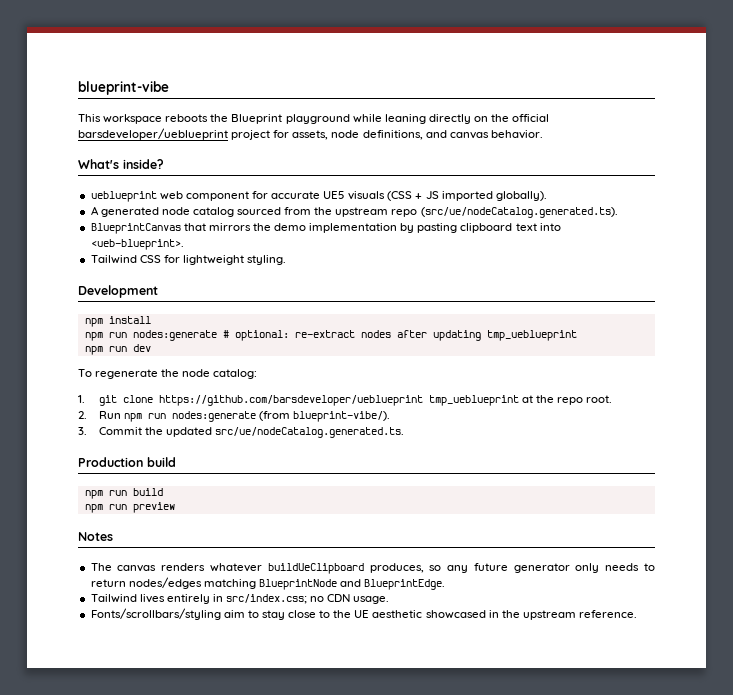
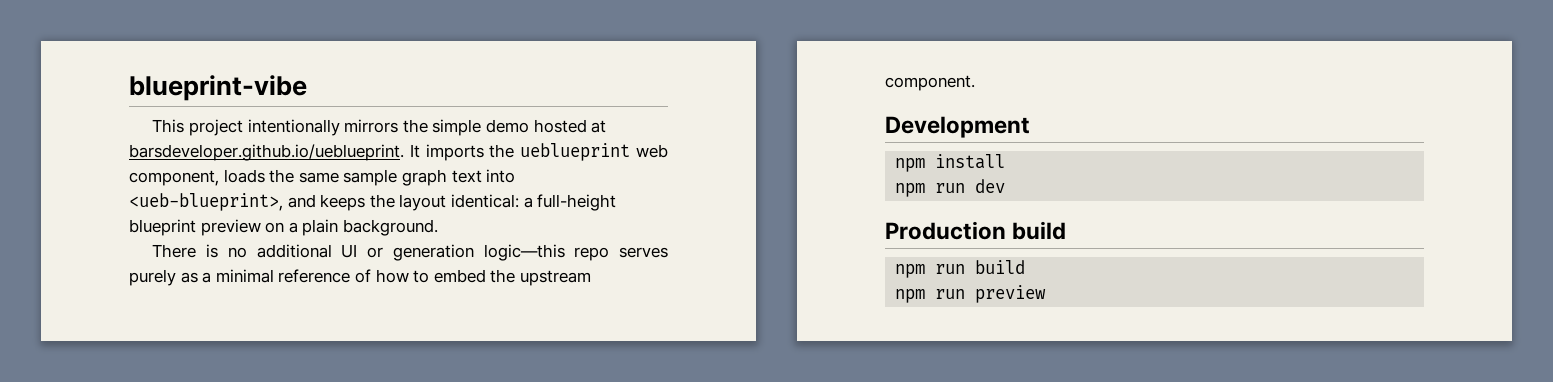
[103,114,550,124] [78,128,543,140] [78,159,164,169] [90,191,547,202] [90,206,618,218] [90,223,561,234] [90,239,184,250] [90,255,287,265] [78,285,158,298] [84,316,151,327] [84,330,577,341] [84,344,151,355] [78,369,258,379] [78,395,613,406] [78,411,390,422] [78,427,404,438] workspace reboots the Blueprint playground while leaning directly on the official barsdeveloper/ueblueprint project for assets, node definitions, and canvas behavior. // What's inside? // ueblueprint web component for accurate UE5 visuals (CSS + JS imported globally). // A generated node catalog sourced from the upstream repo (src/ue/nodeCatalog.generated.ts). // BlueprintCanvas that mirrors the demo implementation by pasting clipboard text into <ueb-blueprint>. // Tailwind CSS for lightweight styling. // Development // npm install // npm run nodes:generate # optional: re-extract nodes after updating tmp_ueblueprint // npm run dev // To regenerate the node catalog: // 1. git clone https://github.com/barsdeveloper/ueblueprint tmp_ueblueprint at the repo root. // 2. Run npm run nodes:generate (from blueprint-vibe/). // 3. Commit the updated src/ue/nodeCatalog.generated.ts. -> [189,119,607,136] [129,143,668,161] [129,169,516,186] [129,193,617,211] [129,219,438,236] [152,244,668,261] [129,269,591,286] [885,75,975,91] [885,116,1030,138] [895,154,1006,172] [895,179,1006,197] project intentionally mirrors the simple demo hosted at barsdeveloper.github.io/ueblueprint. It imports the ueblueprint web component, loads the same sample graph text into <ueb-blueprint>, and keeps the layout identical: a full-height blueprint preview on a plain background. // There is no additional UI or generation logic—this repo serves purely as a minimal reference of how to embed the upstream component. // Development // npm install // npm run dev
[78,532,113,541] [90,563,656,574] [90,577,446,590] [90,594,390,604] [90,608,638,620] // Notes // The canvas renders whatever buildUeClipboard produces, so any future generator only needs to return nodes/edges matching BlueprintNode and BlueprintEdge. // Tailwind lives entirely in src/index.css; no CDN usage. // Fonts/scrollbars/styling aim to stay close to the UE aesthetic showcased in the upstream reference. -> (1047, 294) none

